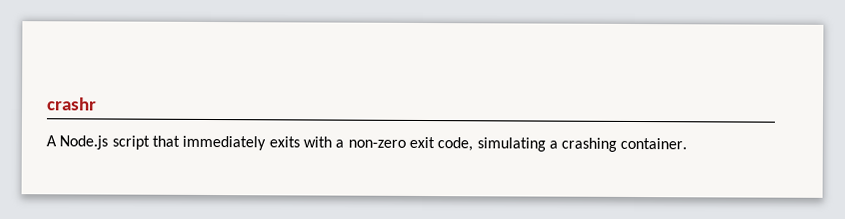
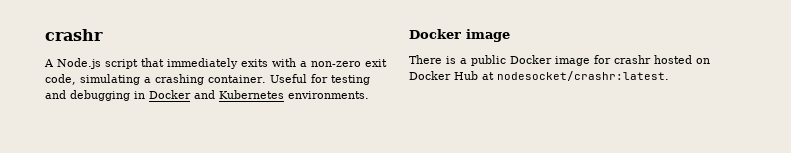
(688, 143) none -> [269,74,370,85] [45,90,369,101] [409,29,510,42] [409,55,710,66] [409,71,669,81] Useful for testing and debugging in Docker and Kubernetes environments. // Docker image // There is a public Docker image for crashr hosted on Docker Hub at nodesocket/crashr:latest.

